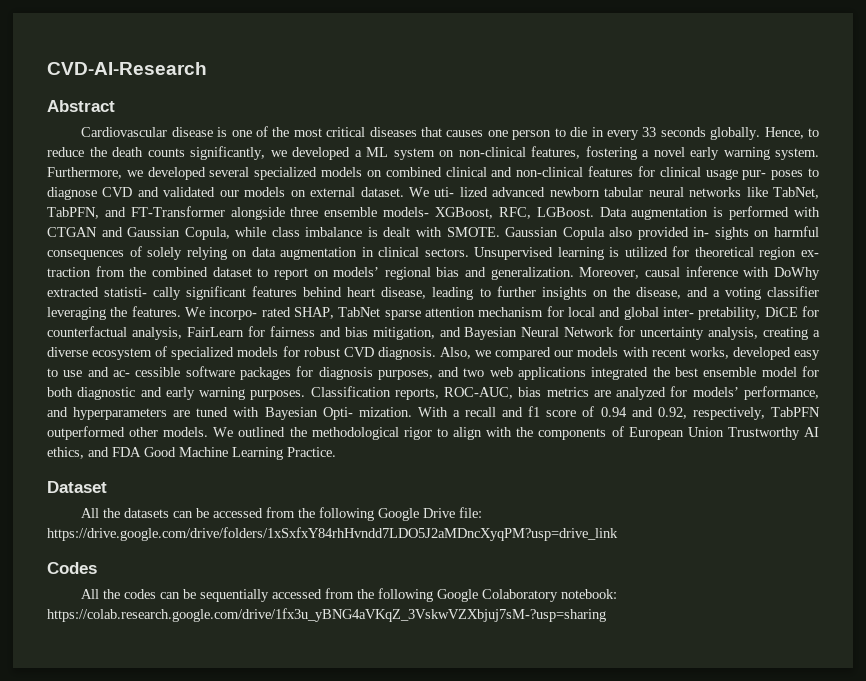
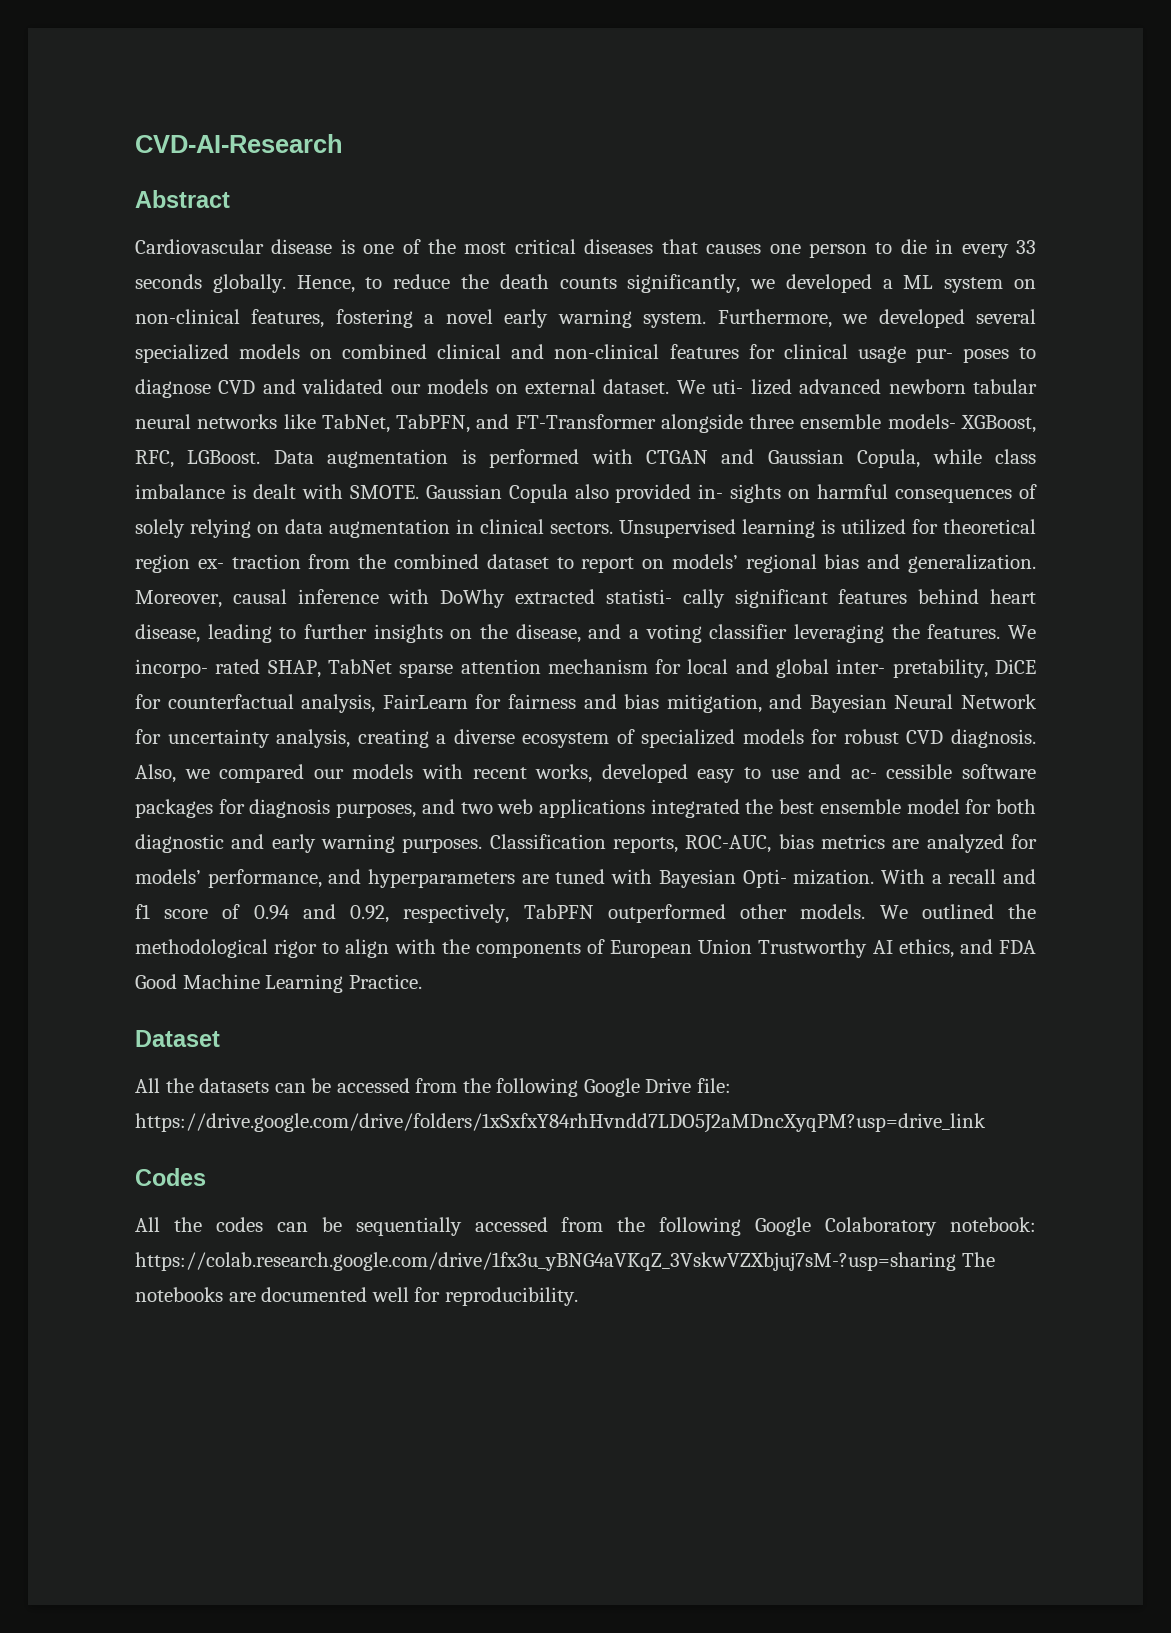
(606, 615) none -> [961,1252,995,1267] [135,1287,578,1306] The notebooks are documented well for reproducibility.

